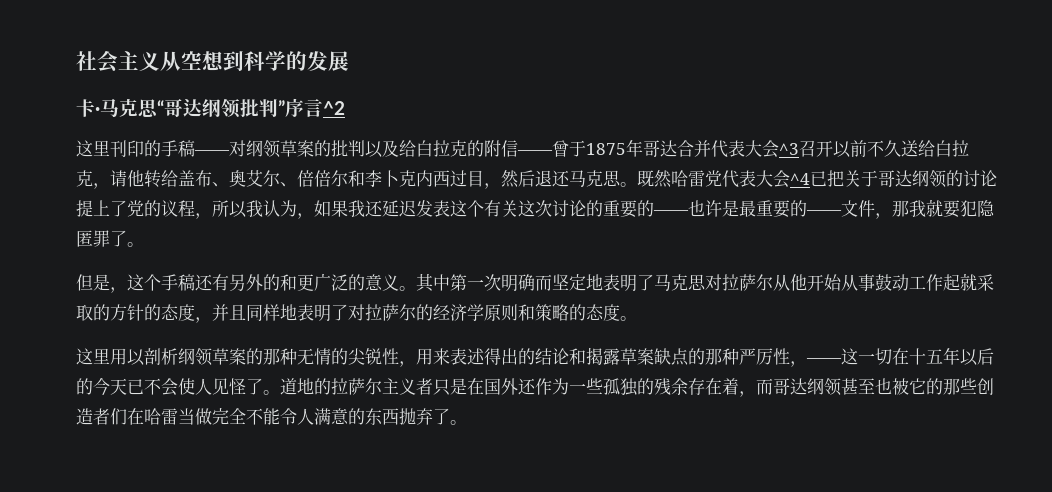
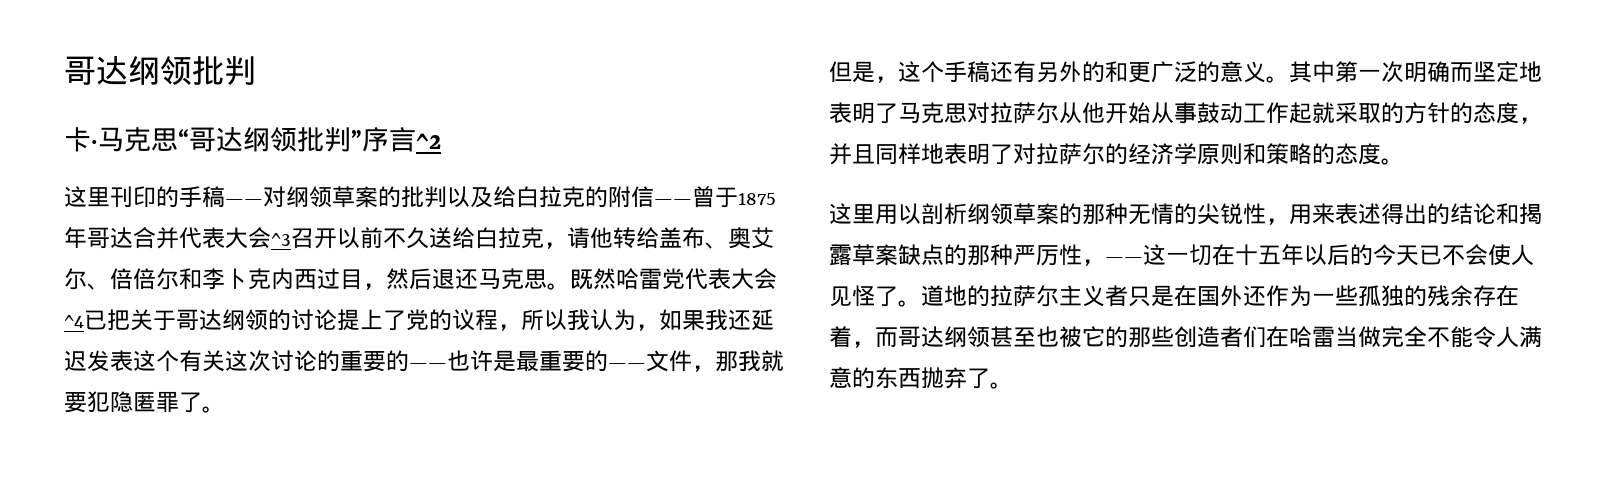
[76,50,349,73] 社会主义从空想到科学的发展 -> [64,56,256,85] 哥达纲领批判

